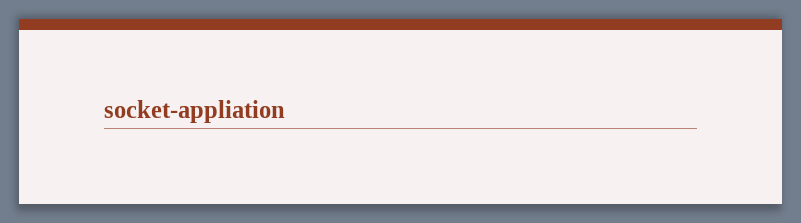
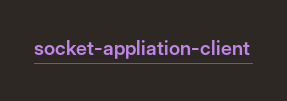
[104,100,285,123] socket-appliation -> [34,40,250,59] socket-appliation-client

